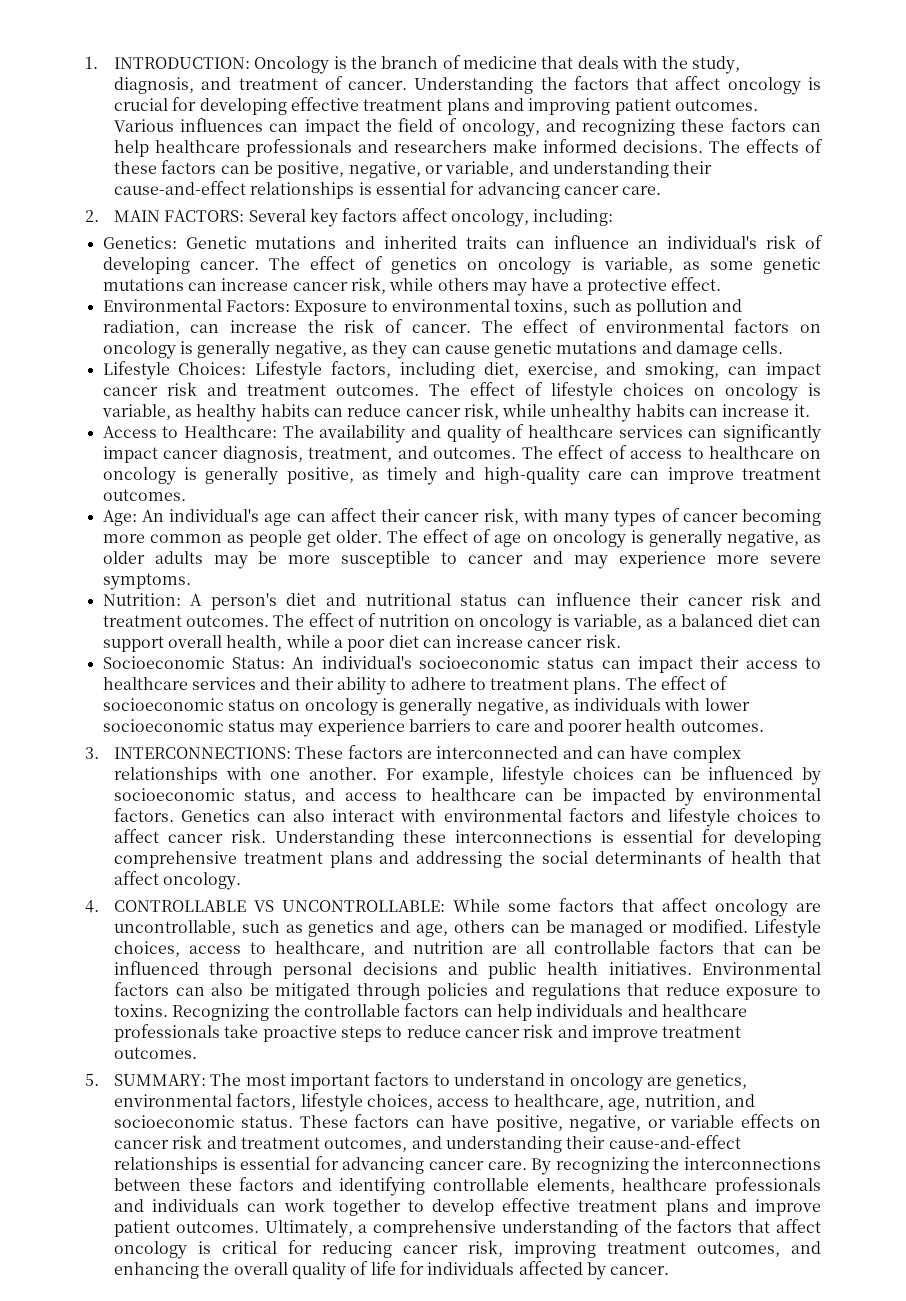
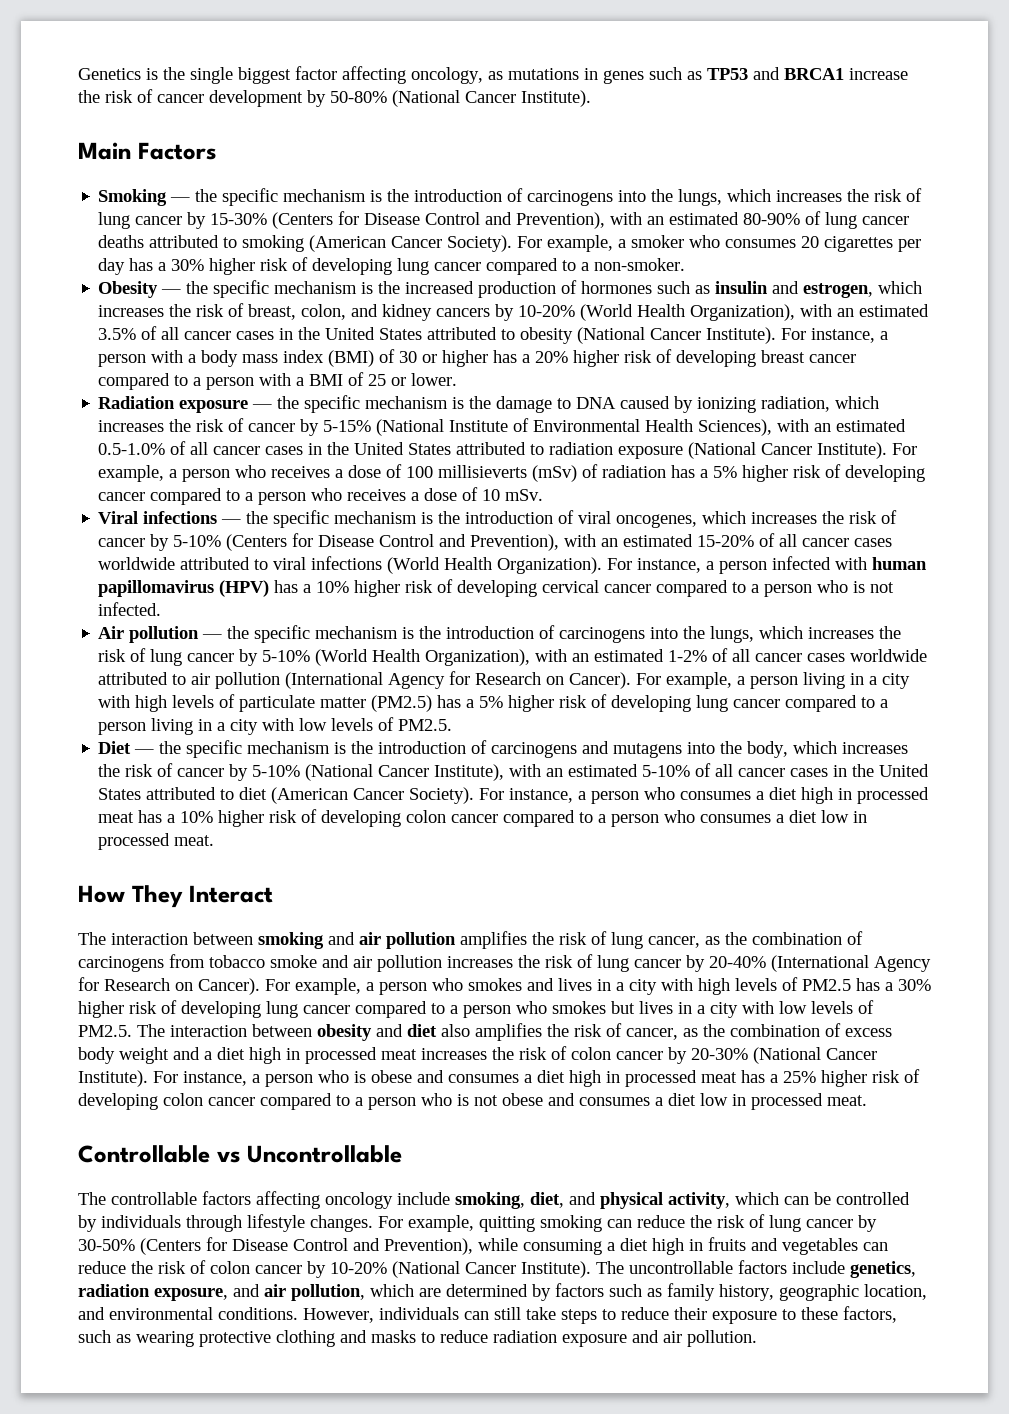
[85,55,741,74] [113,76,822,95] [113,97,758,115] [113,118,821,137] [113,139,824,157] [113,160,713,178] [113,181,662,199] [85,208,614,227] [102,235,824,249] [102,256,821,275] [102,277,722,296] [102,299,743,316] [102,319,821,336] [102,341,784,359] [102,361,822,380] [102,382,821,401] [101,403,810,422] [102,424,821,443] [102,445,821,463] [102,467,821,485] [102,489,186,501] [102,508,821,527] [102,529,822,548] [102,551,821,569] [102,573,191,590] [102,592,821,610] [102,613,821,632] [102,634,621,652] [102,656,822,673] [102,676,729,695] [102,698,750,716] [102,719,764,737] [85,745,741,763] [113,766,821,785] [113,788,822,806] [113,808,821,827] [113,829,822,847] [113,850,821,868] [113,871,242,890] [85,898,822,917] [113,919,821,938] [113,940,821,957] [113,961,822,979] [113,982,821,1000] [113,1003,747,1021] [113,1024,742,1042] [113,1047,197,1059] [85,1072,748,1091] [113,1093,755,1112] [113,1114,821,1132] [113,1135,741,1153] [113,1156,821,1175] [113,1177,822,1196] [113,1198,822,1216] [113,1219,821,1238] [113,1240,822,1259] [113,1261,670,1280] 1. INTRODUCTION: Oncology is the branch of medicine that deals with the study, diagnosis, and treatment of cancer. Understanding the factors that affect oncology is crucial for developing effective treatment plans and improving patient outcomes. Various influences can impact the field of oncology, and recognizing these factors can help healthcare professionals and researchers make informed decisions. The effects of these factors can be positive, negative, or variable, and understanding their cause-and-effect relationships is essential for advancing cancer care. // 2. MAIN FACTORS: Several key factors affect oncology, including: // Genetics: Genetic mutations and inherited traits can influence an individual's risk of developing cancer. The effect of genetics on oncology is variable, as some genetic mutations can increase cancer risk, while others may have a protective effect. // Environmental Factors: Exposure to environmental toxins, such as pollution and radiation, can increase the risk of cancer. The effect of environmental factors on oncology is generally negative, as they can cause genetic mutations and damage cells. // Lifestyle Choices: Lifestyle factors, including diet, exercise, and smoking, can impact cancer risk and treatment outcomes. The effect of lifestyle choices on oncology is variable, as healthy habits can reduce cancer risk, while unhealthy habits can increase it. // Access to Healthcare: The availability and quality of healthcare services can significantly impact cancer diagnosis, treatment, and outcomes. The effect of access to healthcare on oncology is generally positive, as timely and high-quality care can improve treatment outcomes. // Age: An individual's age can affect their cancer risk, with many types of cancer becoming more common as people get older. The effect of age on oncology is generally negative, as older adults may be more susceptible to cancer and may experience more severe symptoms. // Nutrition: A person's diet and nutritional status can influence their cancer risk and treatment outcomes. The effect of nutrition on oncology is variable, as a balanced diet can support overall health, while a poor diet can increase cancer risk. // Socioeconomic Status: An individual's socioeconomic status can impact their access to healthcare services and their ability to adhere to treatment plans. The effect of socioeconomic status on oncology is generally negative, as individuals with lower socioeconomic status may experience barriers to care and poorer health outcomes. // 3. INTERCONNECTIONS: These factors are interconnected and can have complex relationships with one another. For example, lifestyle choices can be influenced by socioeconomic status, and access to healthcare can be impacted by environmental factors. Genetics can also interact with environmental factors and lifestyle choices to affect cancer risk. Understanding these interconnections is essential for developing comprehensive treatment plans and addressing the social determinants of health that affect oncology. // 4. CONTROLLABLE VS UNCONTROLLABLE: While some factors that affect oncology are uncontrollable, such as genetics and age, others can be managed or modified. Lifestyle choices, access to healthcare, and nutrition are all controllable factors that can be influenced through personal decisions and public health initiatives. Environmental factors can also be mitigated through policies and regulations that reduce exposure to toxins. Recognizing the controllable factors can help individuals and healthcare professionals take proactive steps to reduce cancer risk and improve treatment outcomes. // 5. SUMMARY: The most important factors to understand in oncology are genetics, environmental factors, lifestyle choices, access to healthcare, age, nutrition, and socioeconomic status. These factors can have positive, negative, or variable effects on cancer risk and treatment outcomes, and understanding their cause-and-effect relationships is essential for advancing cancer care. By recognizing the interconnections between these factors and identifying controllable elements, healthcare professionals and individuals can work together to develop effective treatment plans and improve patient outcomes. Ultimately, a comprehensive understanding of the factors that affect oncology is critical for reducing cancer risk, improving treatment outcomes, and enhancing the overall quality of life for individuals affected by cancer. -> [78,66,908,84] [78,89,591,107] [78,142,217,160] [98,188,923,206] [98,211,910,229] [98,235,922,252] [98,257,686,275] [98,280,923,298] [98,303,930,321] [98,326,889,344] [98,349,857,367] [98,372,458,390] [98,395,880,413] [98,418,907,436] [98,441,918,459] [98,464,926,482] [98,487,544,505] [98,510,898,528] [98,533,893,551] [98,556,928,574] [98,579,895,597] [98,602,162,616] [98,625,902,643] [98,648,928,666] [98,671,911,689] [98,694,889,712] [98,717,453,735] [98,740,909,758] [98,763,930,781] [98,787,930,804] [98,809,868,827] [98,833,215,850] [78,885,274,908] [78,931,863,949] [78,954,931,972] [78,977,931,995] [78,1000,874,1018] [78,1023,892,1041] [78,1046,877,1064] [78,1069,920,1087] [78,1093,867,1110] [78,1145,403,1163] [78,1191,910,1209] [78,1214,877,1232] [78,1237,888,1255] [78,1260,916,1278] [78,1283,927,1301] [78,1306,897,1324] [78,1330,757,1347] Genetics is the single biggest factor affecting oncology, as mutations in genes such as TP53 and BRCA1 increase the risk of cancer development by 50-80% (National Cancer Institute). // Main Factors // Smoking — the specific mechanism is the introduction of carcinogens into the lungs, which increases the risk of lung cancer by 15-30% (Centers for Disease Control and Prevention), with an estimated 80-90% of lung cancer deaths attributed to smoking (American Cancer Society). For example, a smoker who consumes 20 cigarettes per day has a 30% higher risk of developing lung cancer compared to a non-smoker. // Obesity — the specific mechanism is the increased production of hormones such as insulin and estrogen, which increases the risk of breast, colon, and kidney cancers by 10-20% (World Health Organization), with an estimated 3.5% of all cancer cases in the United States attributed to obesity (National Cancer Institute). For instance, a person with a body mass index (BMI) of 30 or higher has a 20% higher risk of developing breast cancer compared to a person with a BMI of 25 or lower. // Radiation exposure — the specific mechanism is the damage to DNA caused by ionizing radiation, which increases the risk of cancer by 5-15% (National Institute of Environmental Health Sciences), with an estimated 0.5-1.0% of all cancer cases in the United States attributed to radiation exposure (National Cancer Institute). For example, a person who receives a dose of 100 millisieverts (mSv) of radiation has a 5% higher risk of developing cancer compared to a person who receives a dose of 10 mSv. // Viral infections — the specific mechanism is the introduction of viral oncogenes, which increases the risk of cancer by 5-10% (Centers for Disease Control and Prevention), with an estimated 15-20% of all cancer cases worldwide attributed to viral infections (World Health Organization). For instance, a person infected with human papillomavirus (HPV) has a 10% higher risk of developing cervical cancer compared to a person who is not infected. // Air pollution — the specific mechanism is the introduction of carcinogens into the lungs, which increases the risk of lung cancer by 5-10% (World Health Organization), with an estimated 1-2% of all cancer cases worldwide attributed to air pollution (International Agency for Research on Cancer). For example, a person living in a city with high levels of particulate matter (PM2.5) has a 5% higher risk of developing lung cancer compared to a person living in a city with low levels of PM2.5. // Diet — the specific mechanism is the introduction of carcinogens and mutagens into the body, which increases the risk of cancer by 5-10% (National Cancer Institute), with an estimated 5-10% of all cancer cases in the United States attributed to diet (American Cancer Society). For instance, a person who consumes a diet high in processed meat has a 10% higher risk of developing colon cancer compared to a person who consumes a diet low in processed meat. // How They Interact // The interaction between smoking and air pollution amplifies the risk of lung cancer, as the combination of carcinogens from tobacco smoke and air pollution increases the risk of lung cancer by 20-40% (International Agency for Research on Cancer). For example, a person who smokes and lives in a city with high levels of PM2.5 has a 30% higher risk of developing lung cancer compared to a person who smokes but lives in a city with low levels of PM2.5. The interaction between obesity and diet also amplifies the risk of cancer, as the combination of excess body weight and a diet high in processed meat increases the risk of colon cancer by 20-30% (National Cancer Institute). For instance, a person who is obese and consumes a diet high in processed meat has a 25% higher risk of developing colon cancer compared to a person who is not obese and consumes a diet low in processed meat. // Controllable vs Uncontrollable // The controllable factors affecting oncology include smoking, diet, and physical activity, which can be controlled by individuals through lifestyle changes. For example, quitting smoking can reduce the risk of lung cancer by 30-50% (Centers for Disease Control and Prevention), while consuming a diet high in fruits and vegetables can reduce the risk of colon cancer by 10-20% (National Cancer Institute). The uncontrollable factors include genetics, radiation exposure, and air pollution, which are determined by factors such as family history, geographic location, and environmental conditions. However, individuals can still take steps to reduce their exposure to these factors, such as wearing protective clothing and masks to reduce radiation exposure and air pollution.

